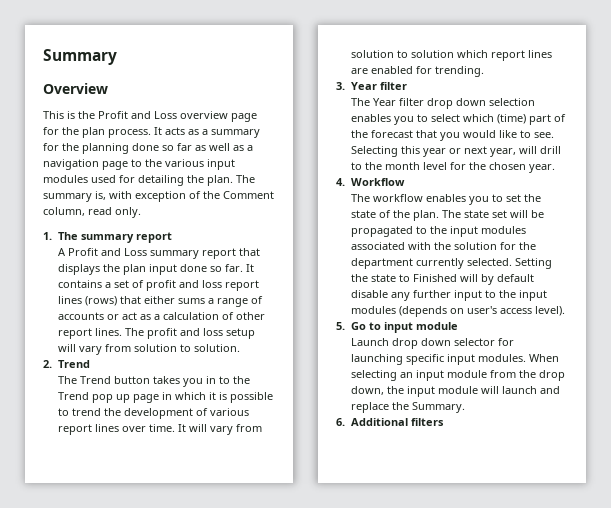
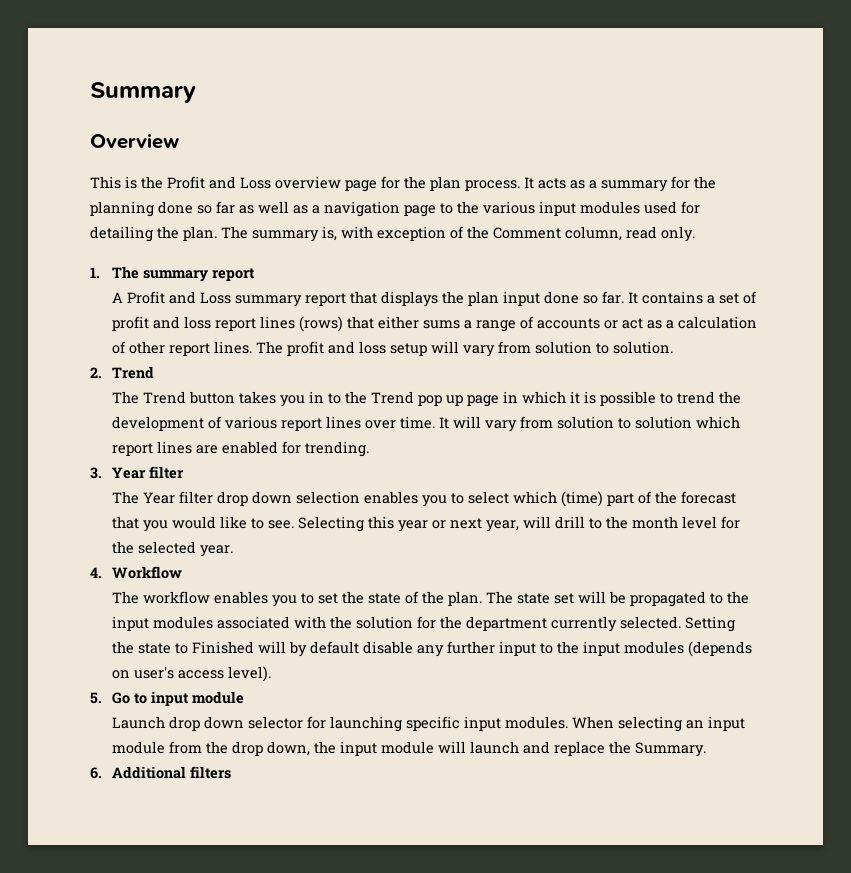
[489,162,527,170] chosen -> [138,541,197,554] selected

